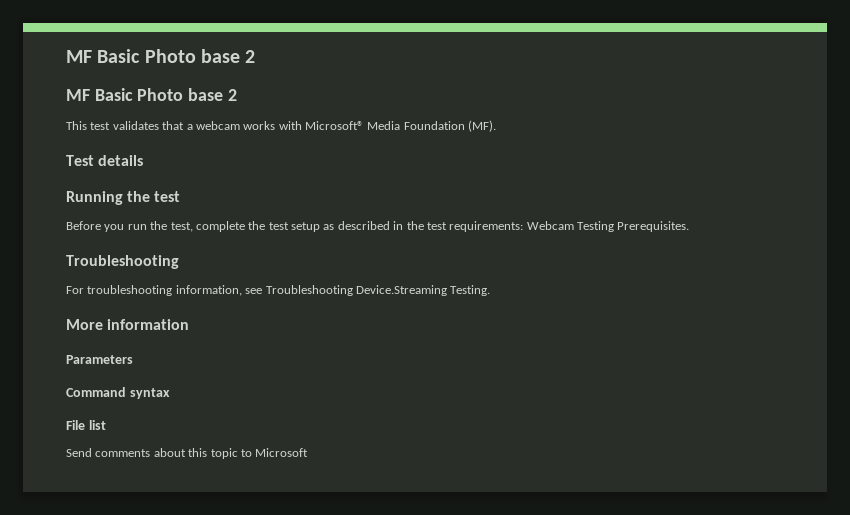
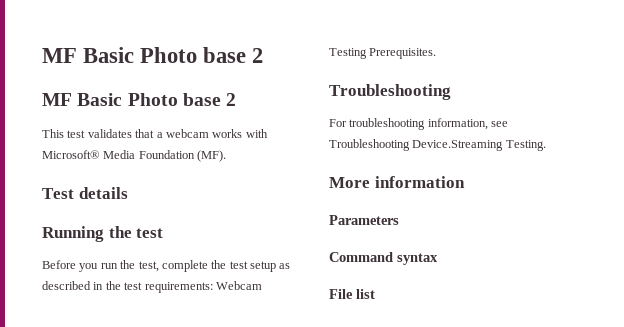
[66,448,309,459] // Send comments about this topic to Microsoft -> (375, 294) none

